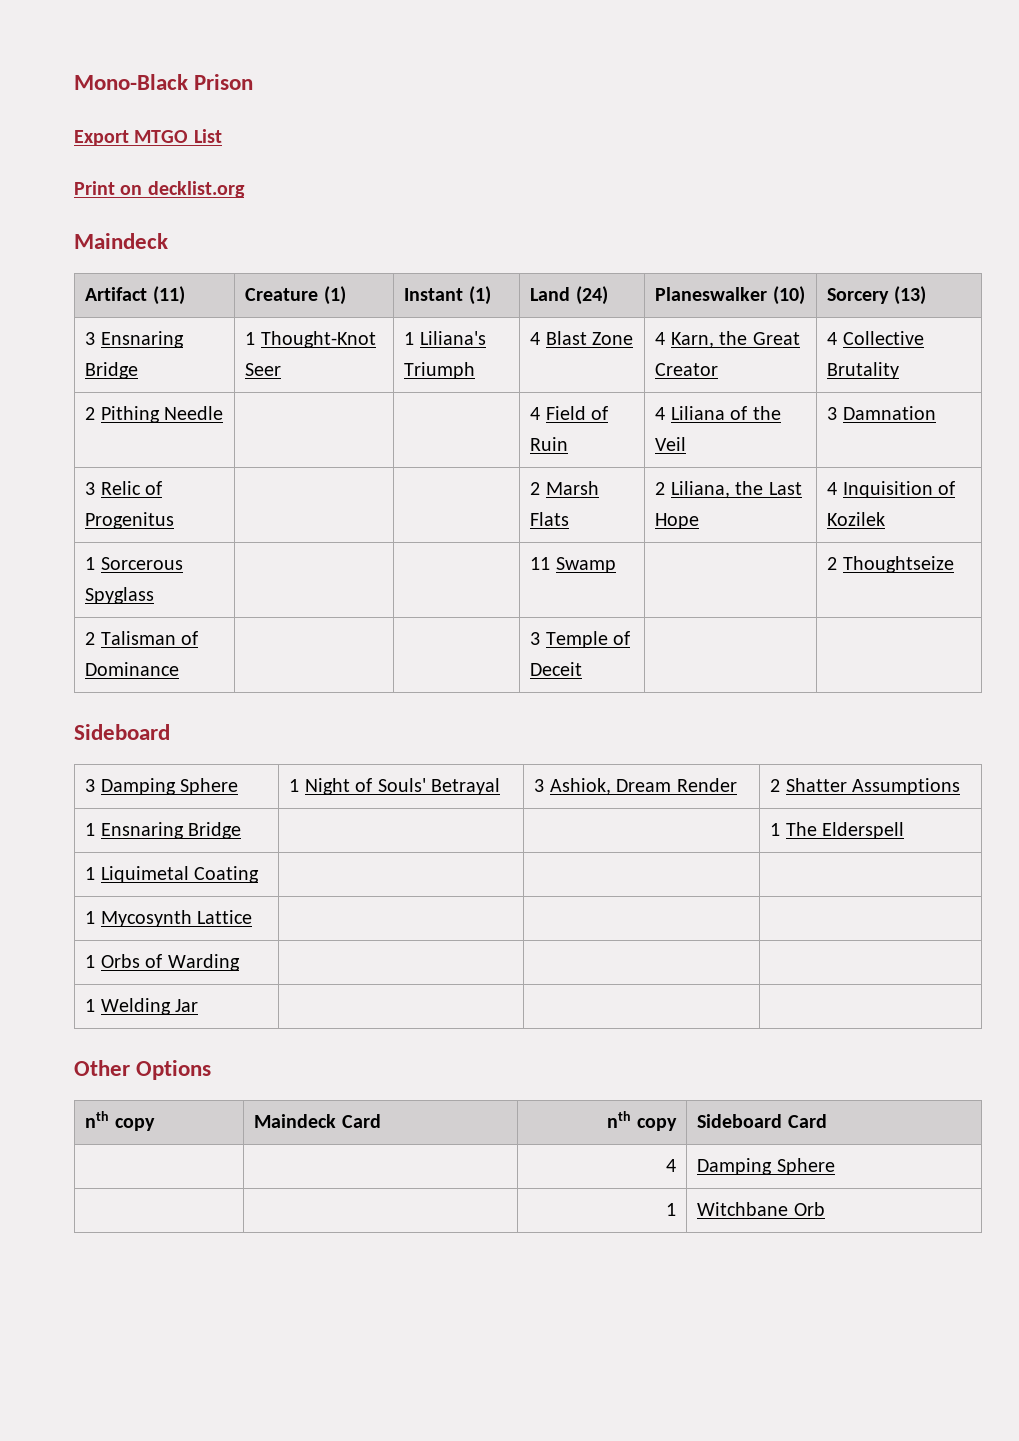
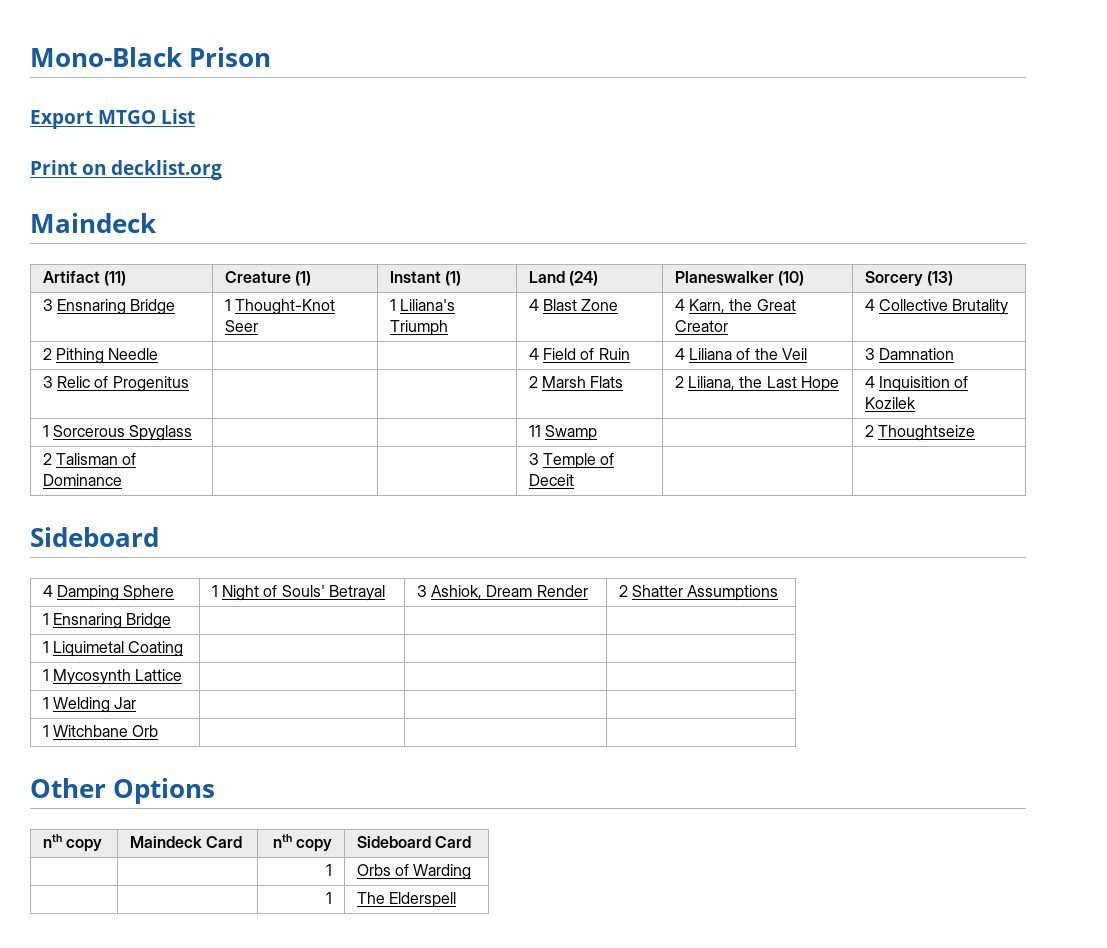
[85,779,96,792] 3 -> [42,585,53,597] 4
[770,822,905,839] 1 The Elderspell -> (172, 621) none
[100,954,240,971] [85,998,199,1015] Orbs of Warding | | | // 1 Welding Jar -> [53,697,137,713] [42,725,159,737] Welding Jar | | | // 1 Witchbane Orb
[665,1159,676,1172] [697,1158,835,1175] [665,1203,676,1216] [697,1202,825,1216] 4 | Damping Sphere // | | 1 | Witchbane Orb -> [326,864,333,876] [356,864,472,880] [326,892,333,904] [356,892,457,908] 1 | Orbs of Warding // | | 1 | The Elderspell

